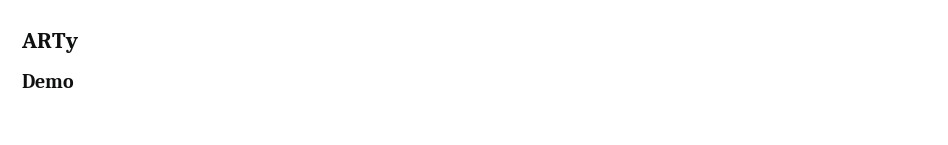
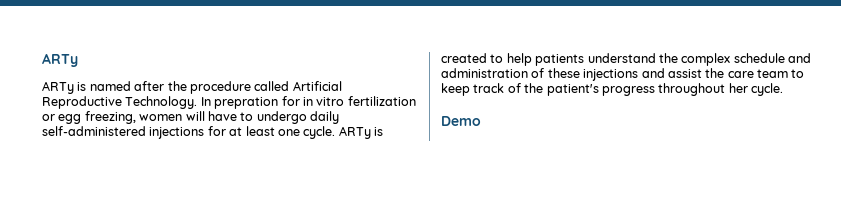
[21,33,78,53] ARTy -> [42,53,78,67] [42,81,342,94] [42,96,416,109] [42,111,339,124] [42,126,383,139] [441,53,811,66] [441,68,805,81] [441,83,783,96] ARTy // ARTy is named after the procedure called Artificial Reproductive Technology. In prepration for in vitro fertilization or egg freezing, women will have to undergo daily self-administered injections for at least one cycle. ARTy is created to help patients understand the complex schedule and administration of these injections and assist the care team to keep track of the patient's progress throughout her cycle.

